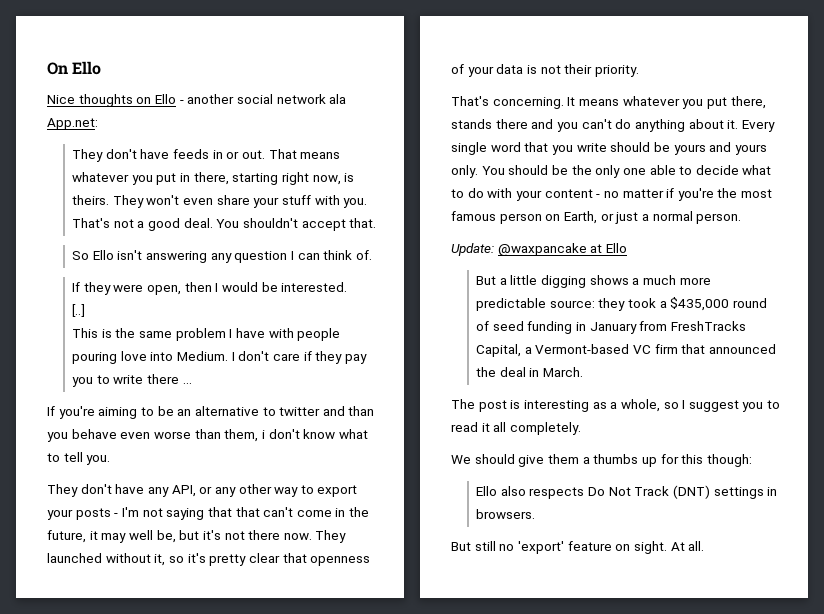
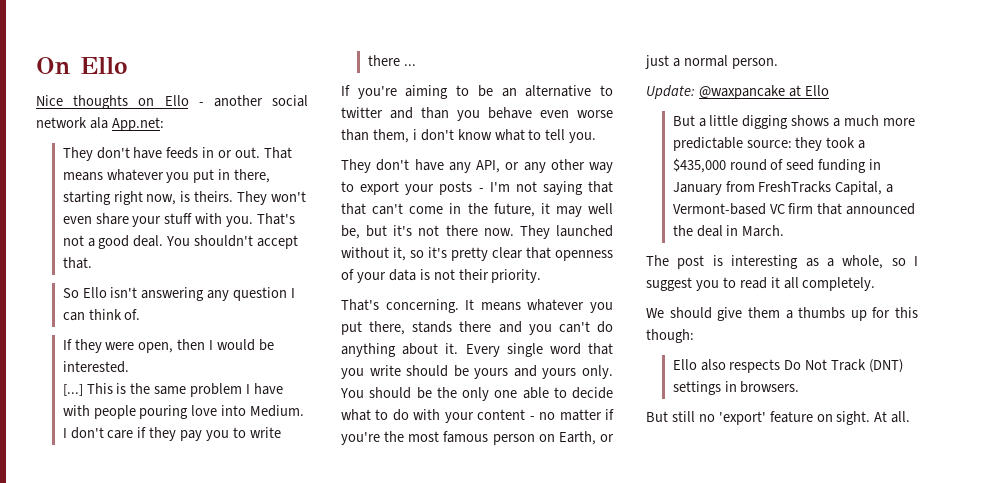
[72,304,86,317] [..] // -> [62,384,83,396] [...]

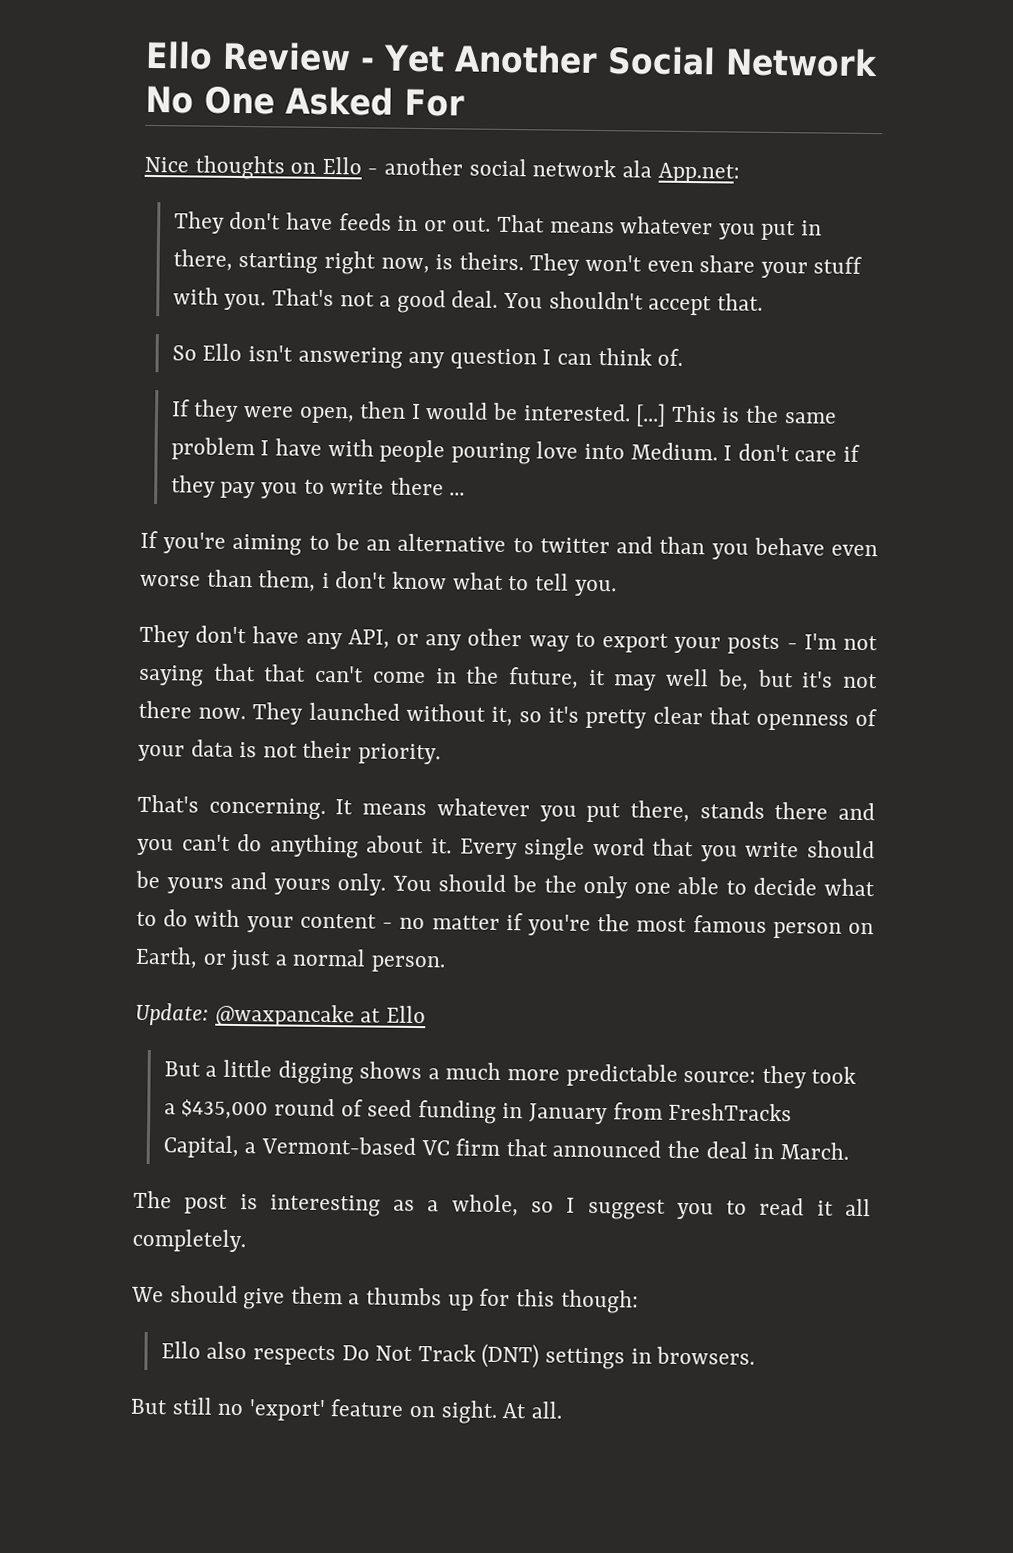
[36,57,127,74] On Ello -> [145,40,878,78] [145,85,465,117] Ello Review - Yet Another Social Network No One Asked For
(129, 367) // -> (631, 412) none

